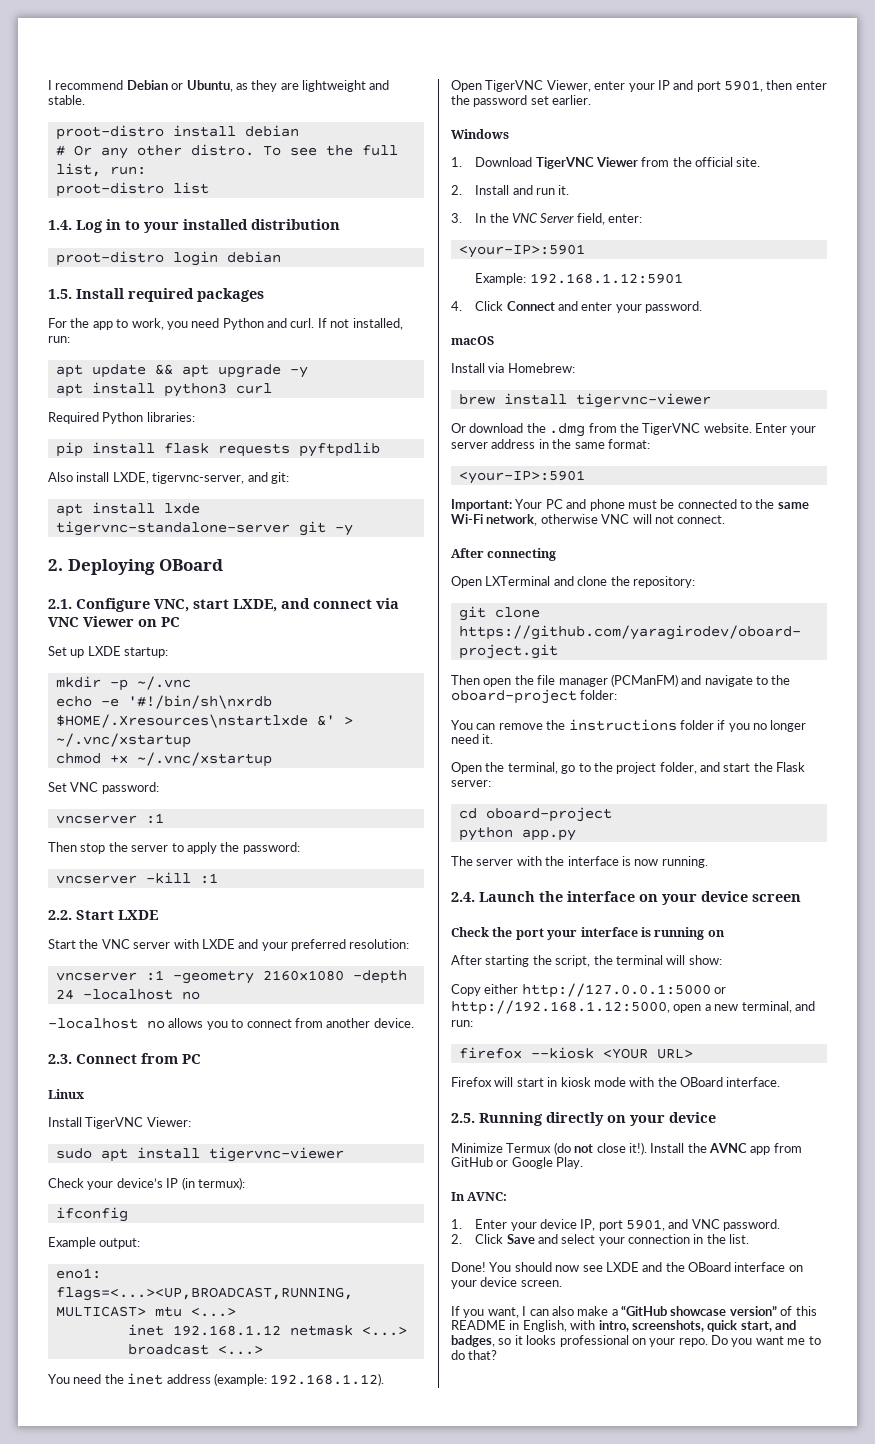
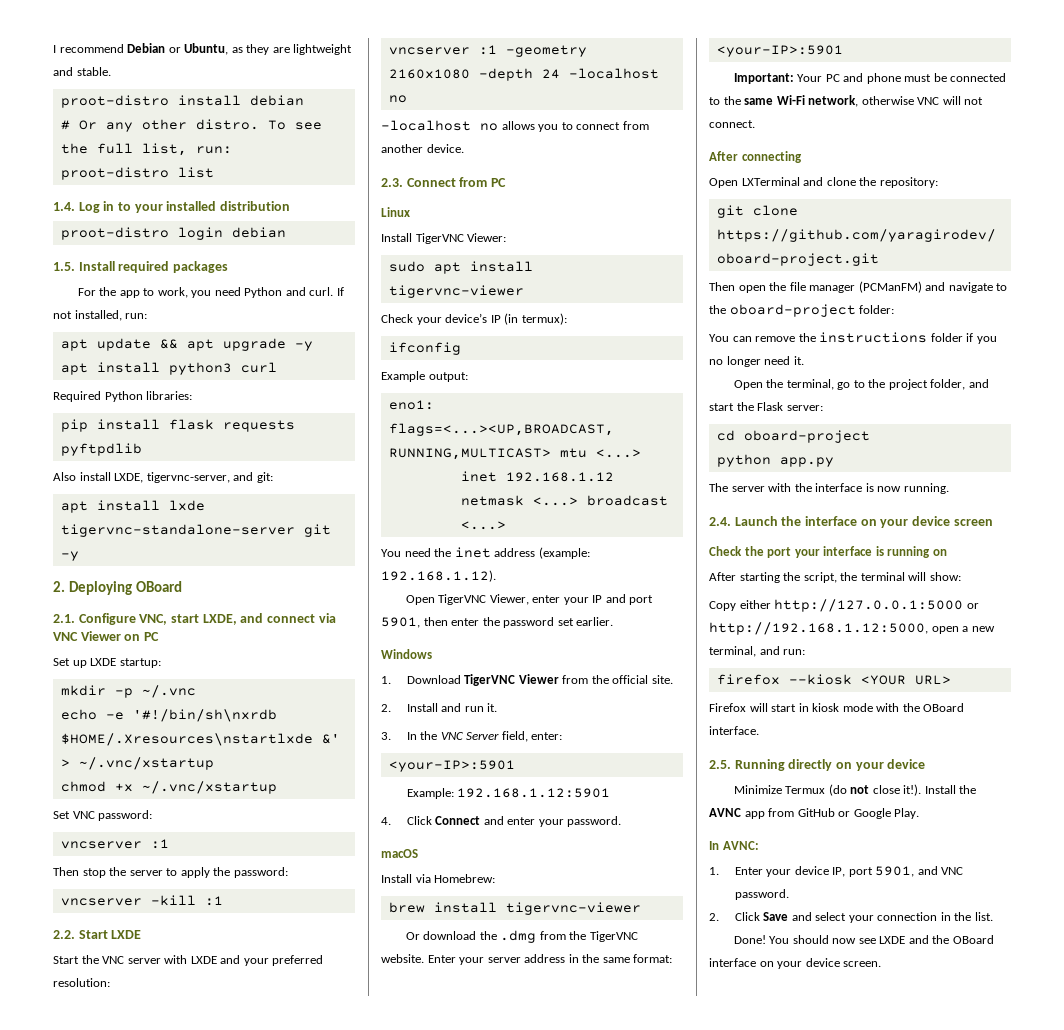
[451,1305,817,1318] [451,1320,796,1332] [451,1335,821,1347] [451,1350,498,1360] // If you want, I can also make a “GitHub showcase version” of this README in English, with intro, screenshots, quick start, and badges, so it looks professional on your repo. Do you want me to do that? -> (882, 964) none

